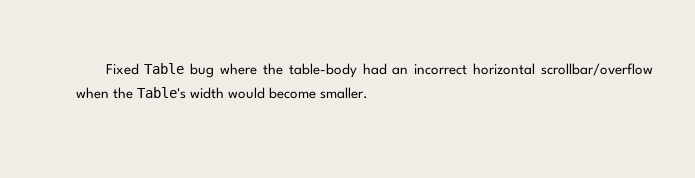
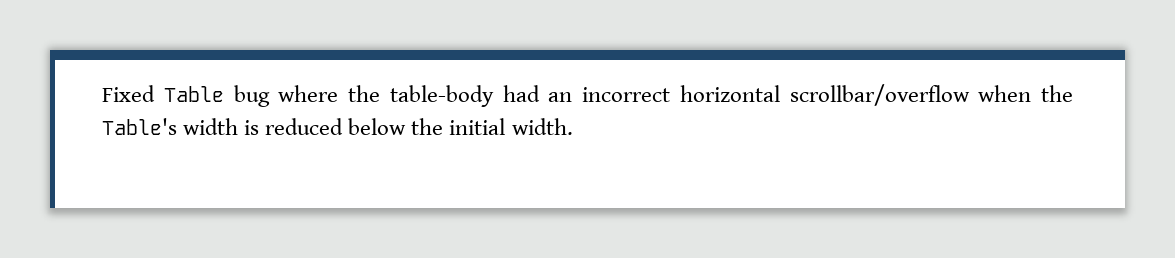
[228,87,369,99] would become smaller. -> [244,118,573,135] is reduced below the initial width.

